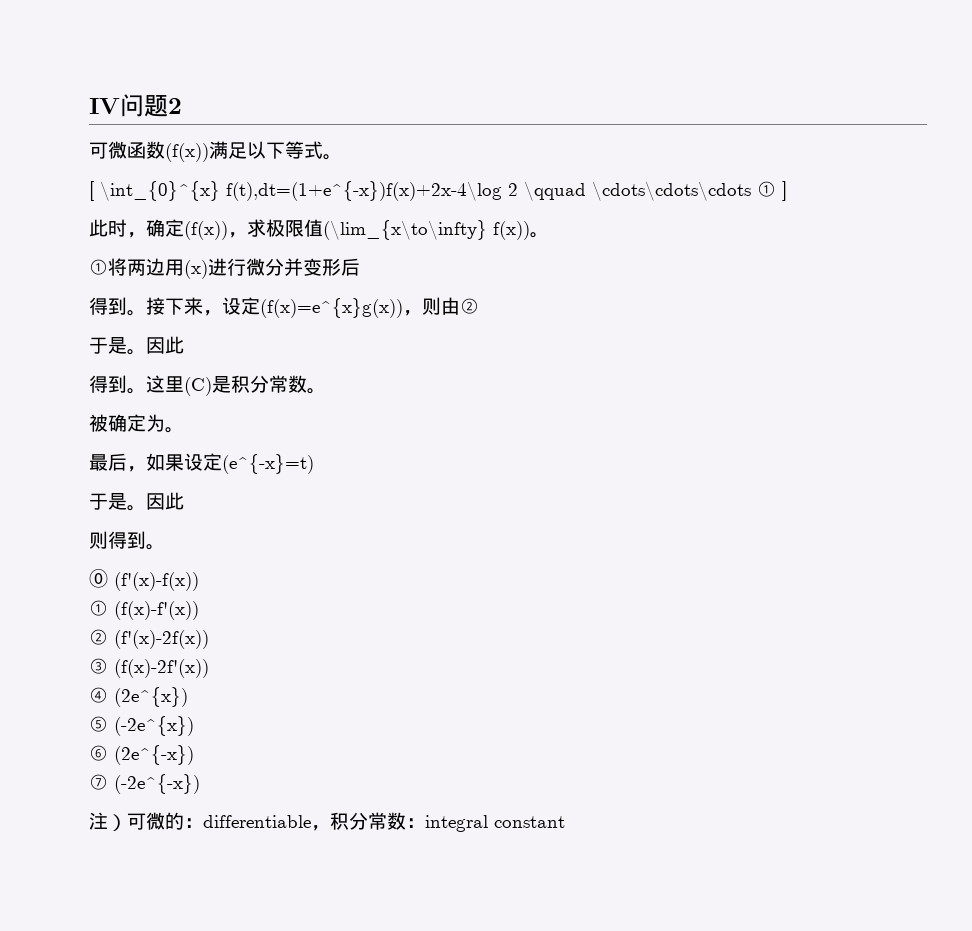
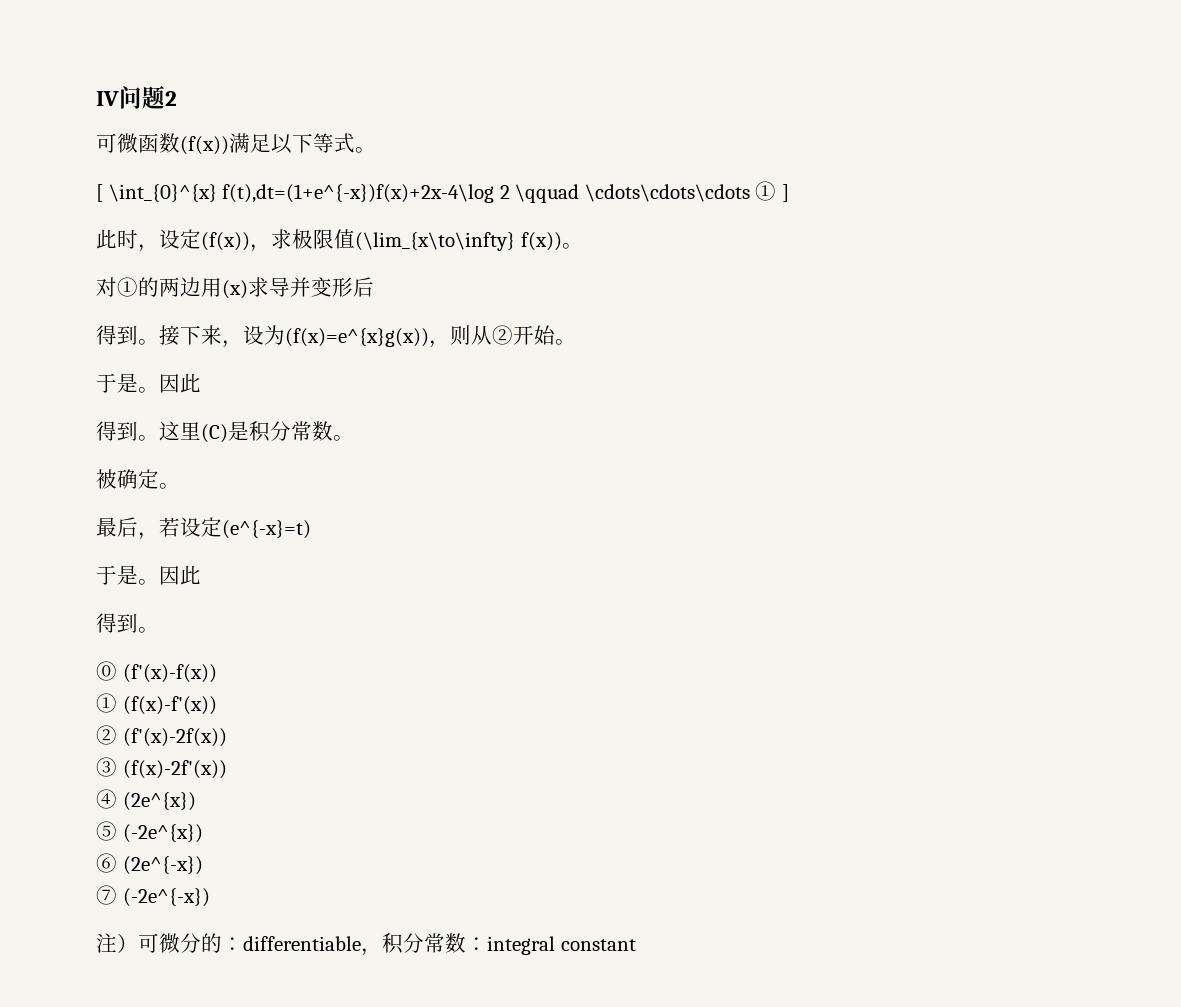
[146,219,165,237] 确 -> [159,229,180,249] 设
[89,258,127,276] ①将 -> [96,277,159,297] 对①的
[208,258,284,276] 进行微分 -> [248,277,290,297] 求导
[241,297,260,315] 定 -> [264,325,285,345] 为
[441,297,479,315] 由② -> [471,325,576,345] 从②开始。
[146,414,165,432] 为 -> (159, 479) none
[146,453,184,471] 如果 -> [159,517,180,537] 若
[89,531,108,549] 则 -> (201, 575) none
(165, 821) none -> [180,933,201,953] 分

